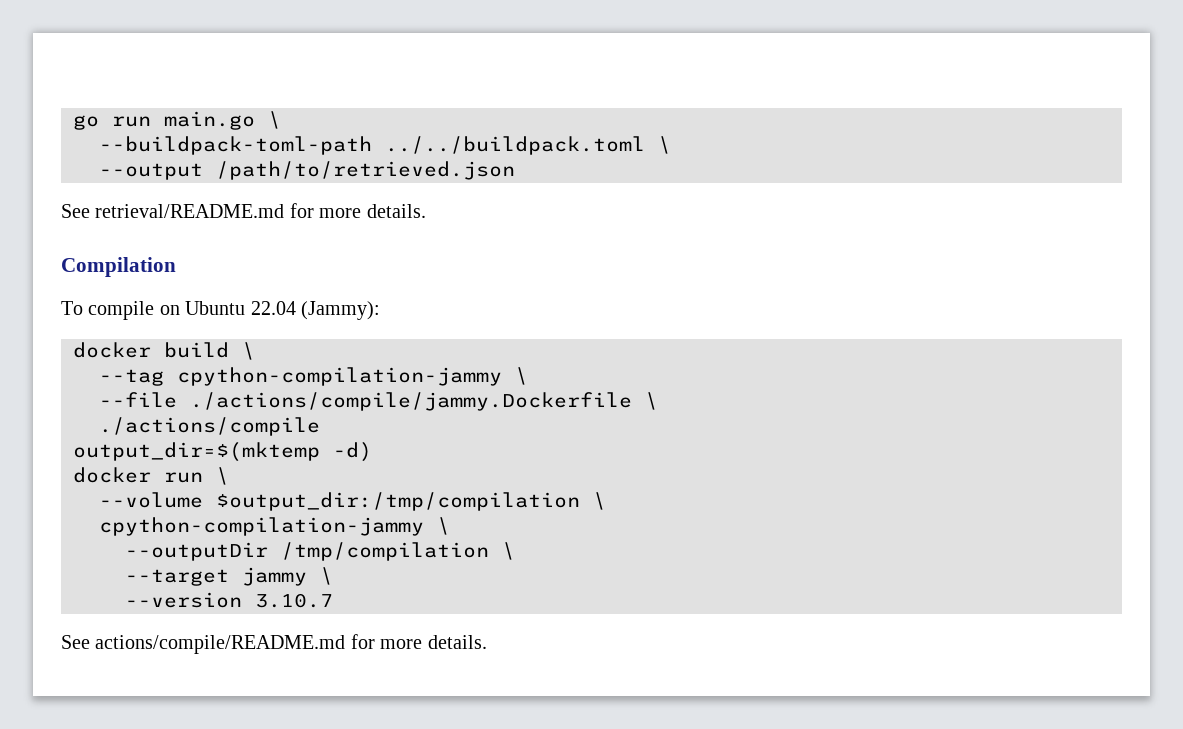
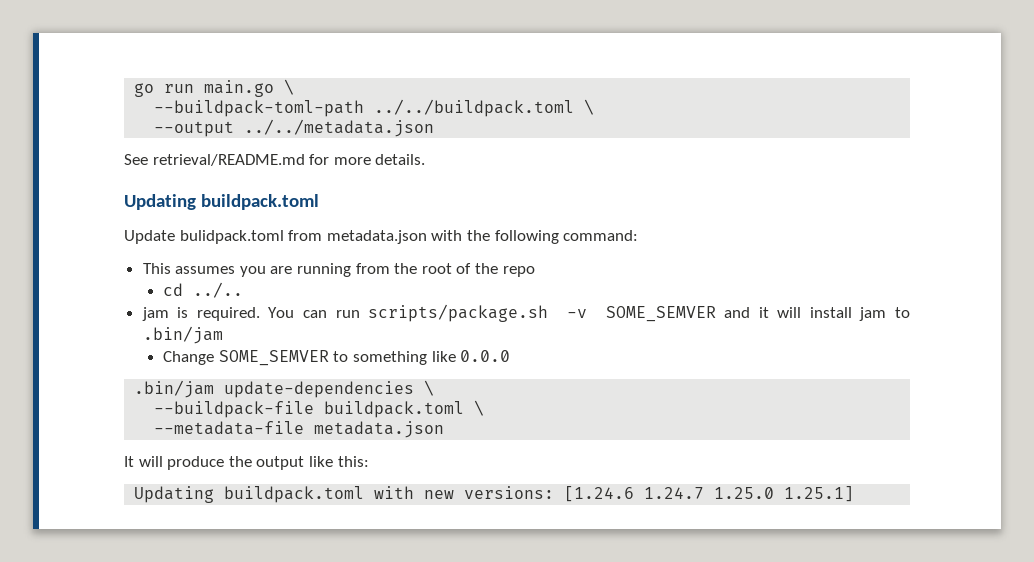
[216,161,515,180] /path/to/retrieved.json -> [244,119,435,137] ../../metadata.json
[61,257,176,277] [61,301,380,320] [73,342,255,360] [99,367,528,386] [99,392,658,411] [99,417,320,436] [73,442,372,462] [73,467,229,485] [99,492,606,511] [99,517,450,536] [125,542,515,561] [125,567,333,586] [125,592,333,608] [61,634,487,654] Compilation // To compile on Ubuntu 22.04 (Jammy): // docker build \ // --tag cpython-compilation-jammy \ // --file ./actions/compile/jammy.Dockerfile \ // ./actions/compile // output_dir=$(mktemp -d) // docker run \ // --volume $output_dir:/tmp/compilation \ // cpython-compilation-jammy \ // --outputDir /tmp/compilation \ // --target jammy \ // --version 3.10.7 // See actions/compile/README.md for more details. -> [124,194,319,210] [124,230,639,244] [142,263,535,277] [163,282,244,298] [141,304,910,322] [142,326,223,344] [163,350,511,366] [134,380,435,398] [154,400,485,418] [154,421,445,438] [124,456,369,470] [134,486,855,503] Updating buildpack.toml // Update bulidpack.toml from metadata.json with the following command: // This assumes you are running from the root of the repo // cd ../.. // jam is required. You can run scripts/package.sh -v SOME_SEMVER and it will install jam to .bin/jam // Change SOME_SEMVER to something like 0.0.0 // .bin/jam update-dependencies \ // --buildpack-file buildpack.toml \ // --metadata-file metadata.json // It will produce the output like this: // Updating buildpack.toml with new versions: [1.24.6 1.24.7 1.25.0 1.25.1]

